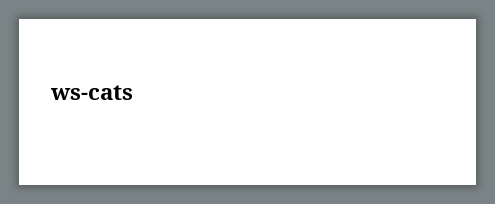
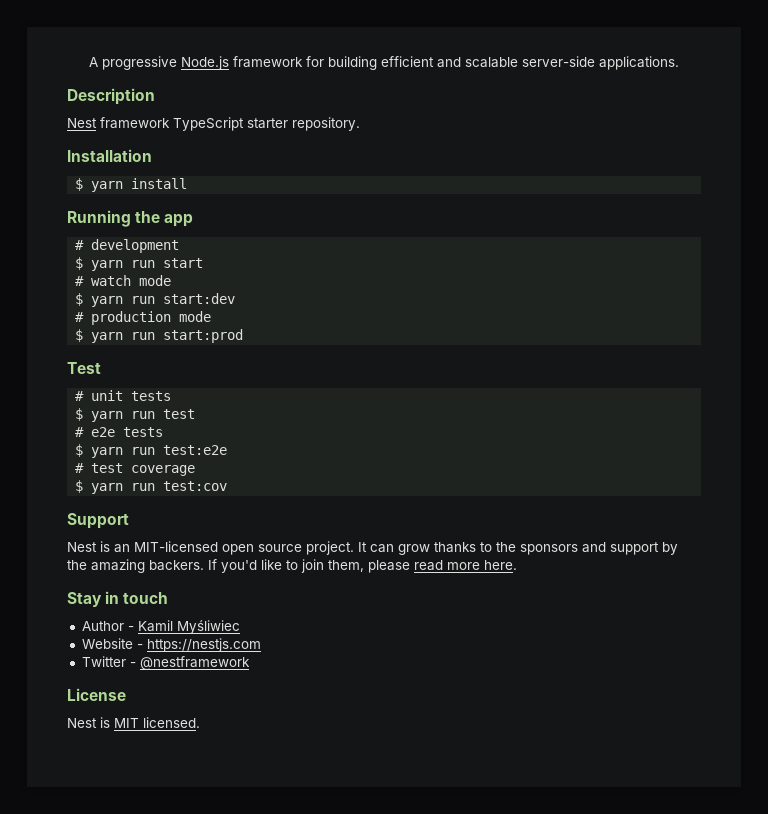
[50,85,133,100] ws-cats -> [89,56,679,70] [67,88,155,105] [67,117,360,131] [67,149,152,162] [75,178,188,192] [67,210,194,227] [75,239,180,253] [75,257,204,271] [75,275,172,286] [75,293,236,307] [75,311,212,325] [75,329,244,343] [67,362,101,374] [75,390,172,401] [75,408,196,422] [75,427,164,437] [75,444,228,458] [75,463,196,476] [75,480,228,494] [67,513,129,529] [67,541,678,555] [67,559,517,573] [67,591,169,607] [81,620,240,634] [81,638,261,652] [81,656,250,670] [67,688,126,701] [67,717,200,728] A progressive Node.js framework for building efficient and scalable server-side applications. // Description // Nest framework TypeScript starter repository. // Installation // $ yarn install // Running the app // # development // $ yarn run start // # watch mode // $ yarn run start:dev // # production mode // $ yarn run start:prod // Test // # unit tests // $ yarn run test // # e2e tests // $ yarn run test:e2e // # test coverage // $ yarn run test:cov // Support // Nest is an MIT-licensed open source project. It can grow thanks to the sponsors and support by the amazing backers. If you'd like to join them, please read more here. // Stay in touch // Author - Kamil Myśliwiec // Website - https://nestjs.com // Twitter - @nestframework // License // Nest is MIT licensed.

